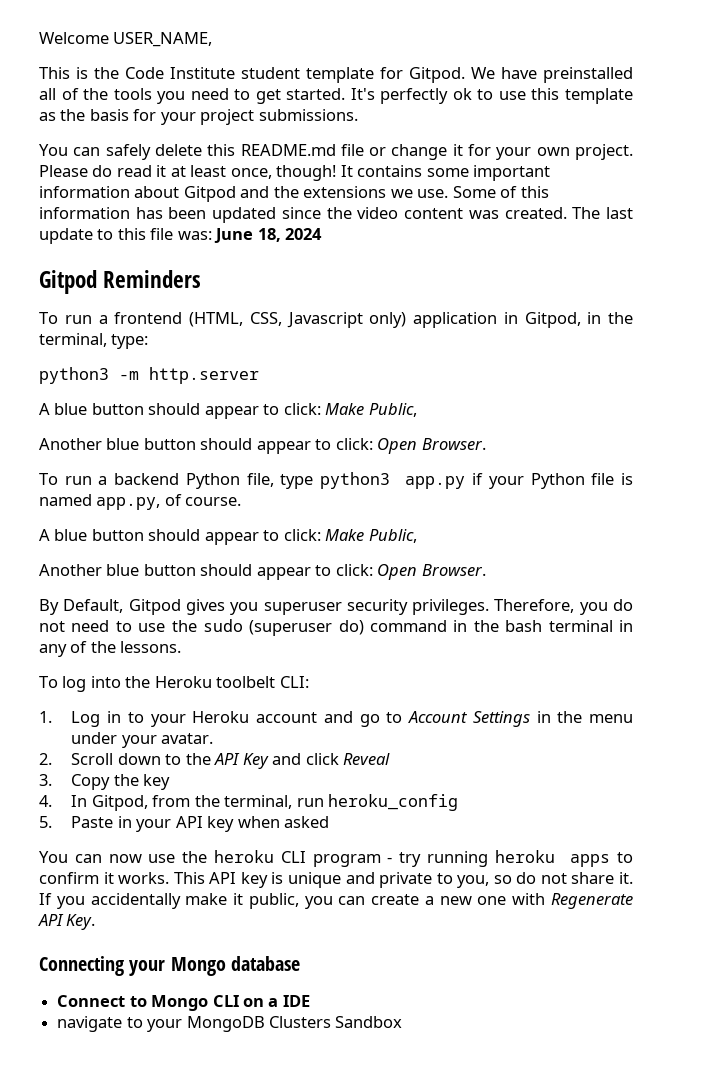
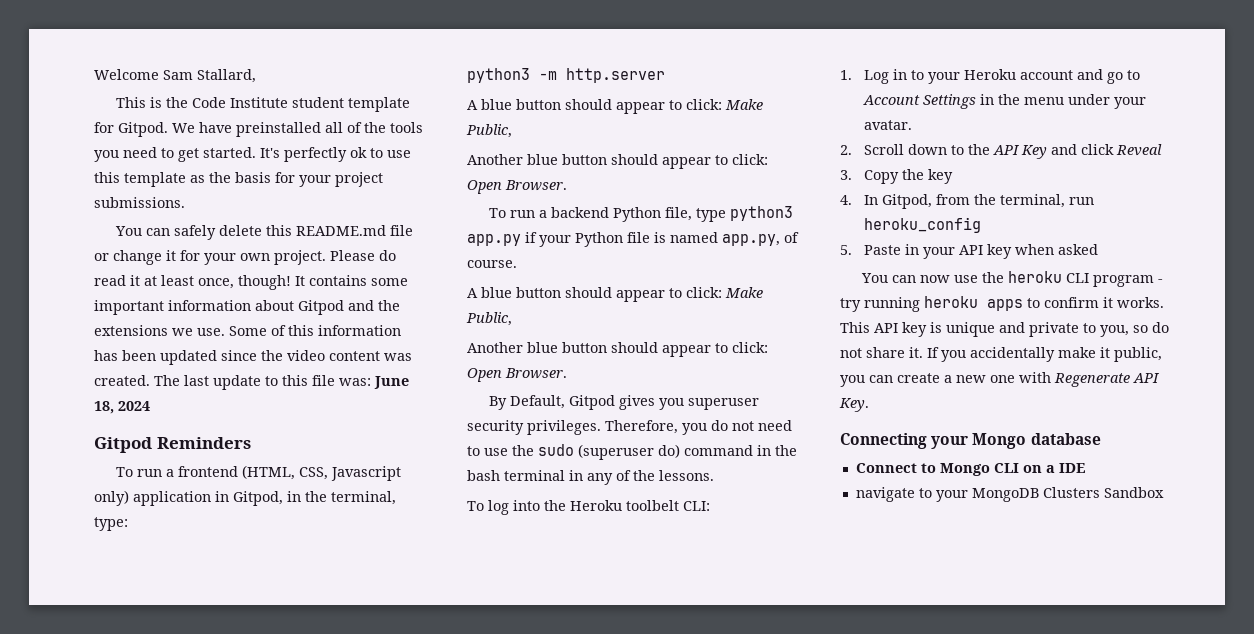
[113,32,213,47] USER_NAME, -> [163,69,256,83] Sam Stallard,

